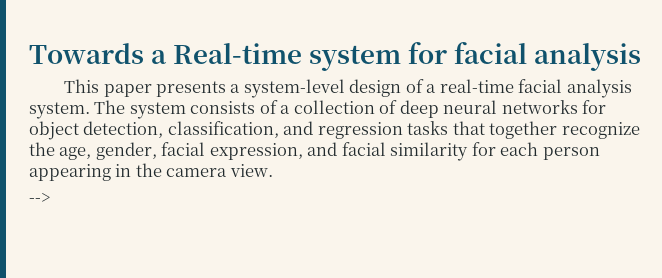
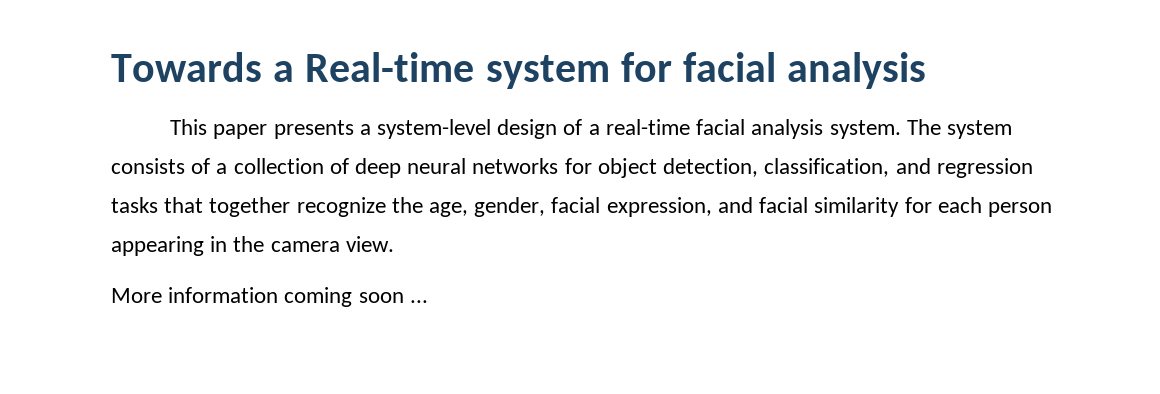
[29,193,51,203] --> -> [111,287,428,307] More information coming soon ...

